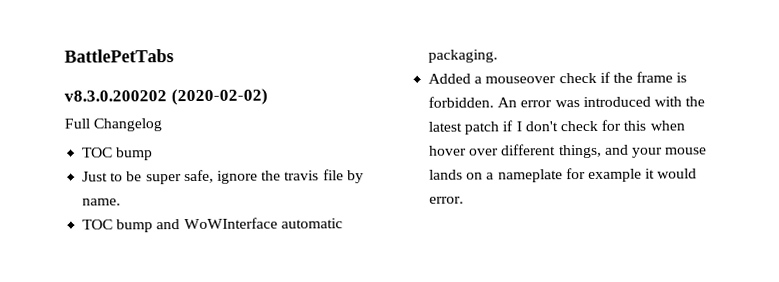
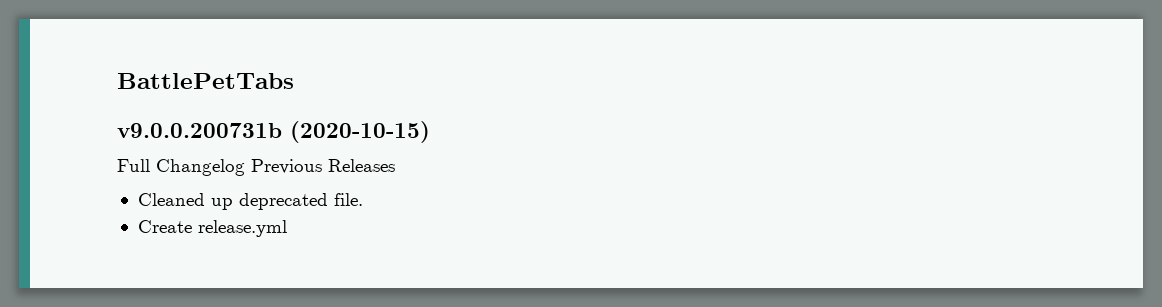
[64,88,268,106] v8.3.0.200202 (2020-02-02) -> [117,121,430,143] v9.0.0.200731b (2020-10-15)
[82,147,154,161] [82,169,364,185] [82,198,122,206] [82,217,343,233] [428,49,499,63] [428,71,688,84] [428,96,706,108] [428,119,685,135] [429,144,708,159] [429,168,698,183] [429,196,465,204] // TOC bump // Just to be super safe, ignore the travis file by name. // TOC bump and WoWInterface automatic packaging. // Added a mouseover check if the frame is forbidden. An error was introduced with the latest patch if I don't check for this when hover over different things, and your mouse lands on a nameplate for example it would error. -> [251,159,395,174] [137,193,363,210] [137,220,287,237] Previous Releases // Cleaned up deprecated file. // Create release.yml

